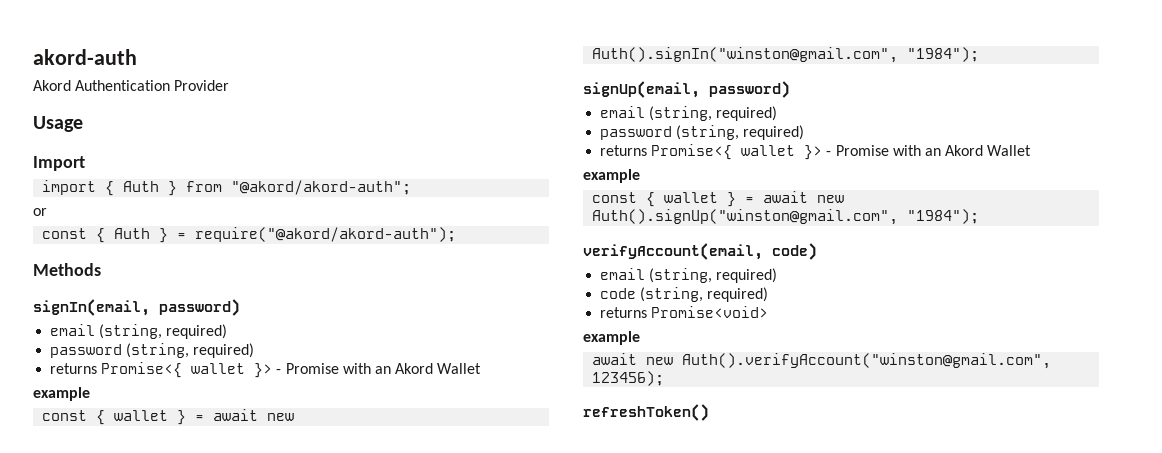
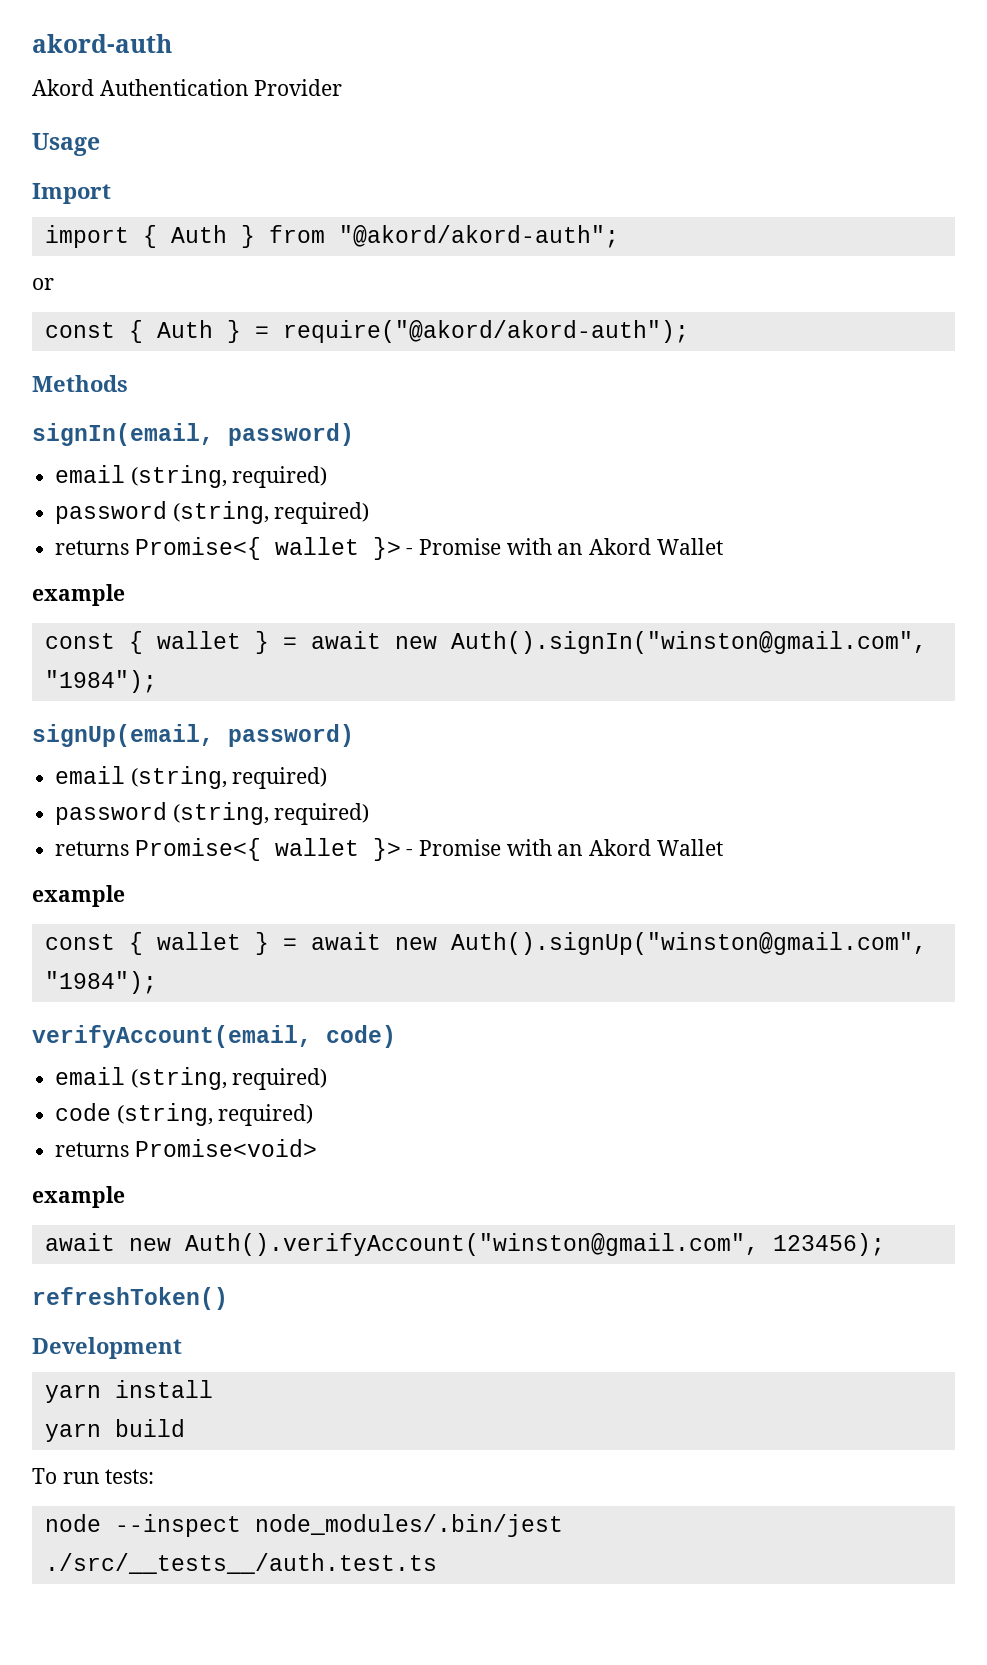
(709, 412) none -> [32,1337,182,1359] [44,1380,213,1403] [44,1419,185,1442] [32,1468,155,1484] [44,1514,563,1537] [44,1553,437,1574] // Development // yarn install // yarn build // To run tests: // node --inspect node_modules/.bin/jest ./src/__tests__/auth.test.ts

